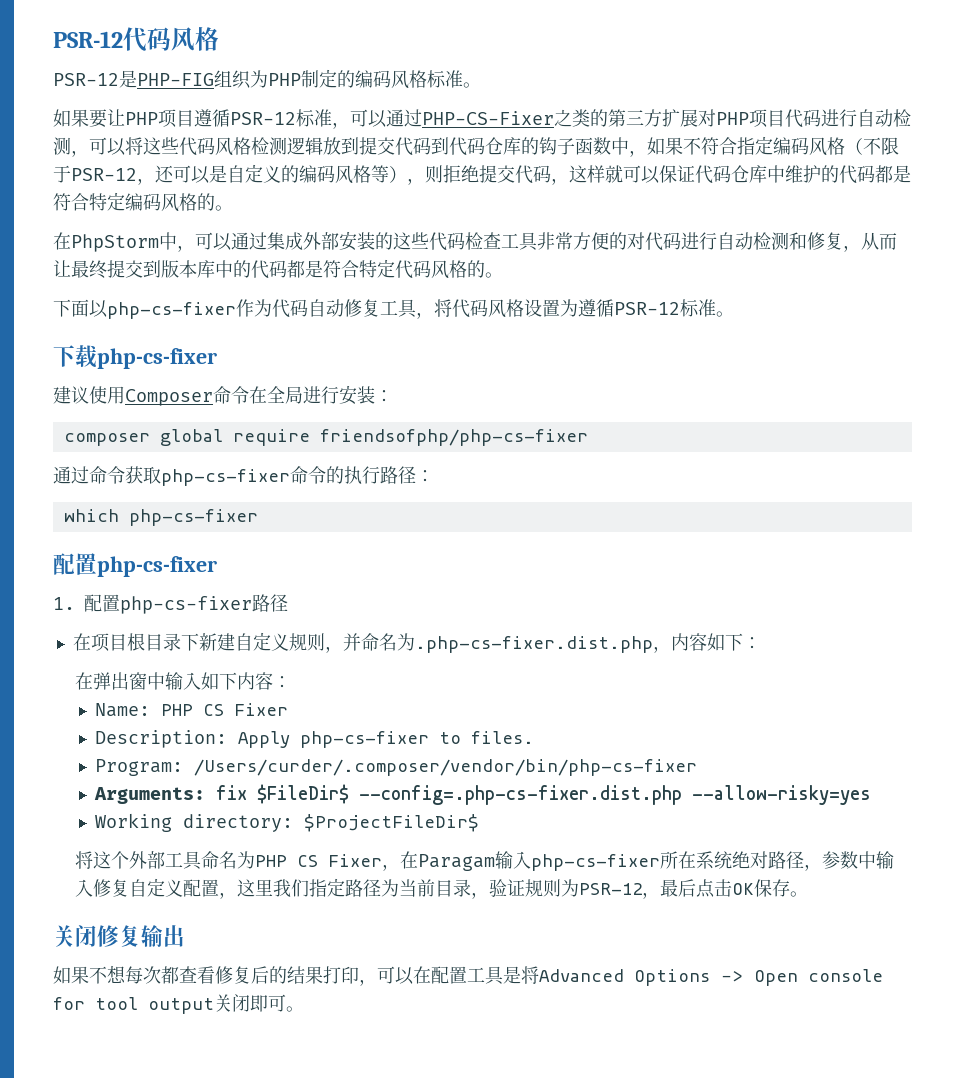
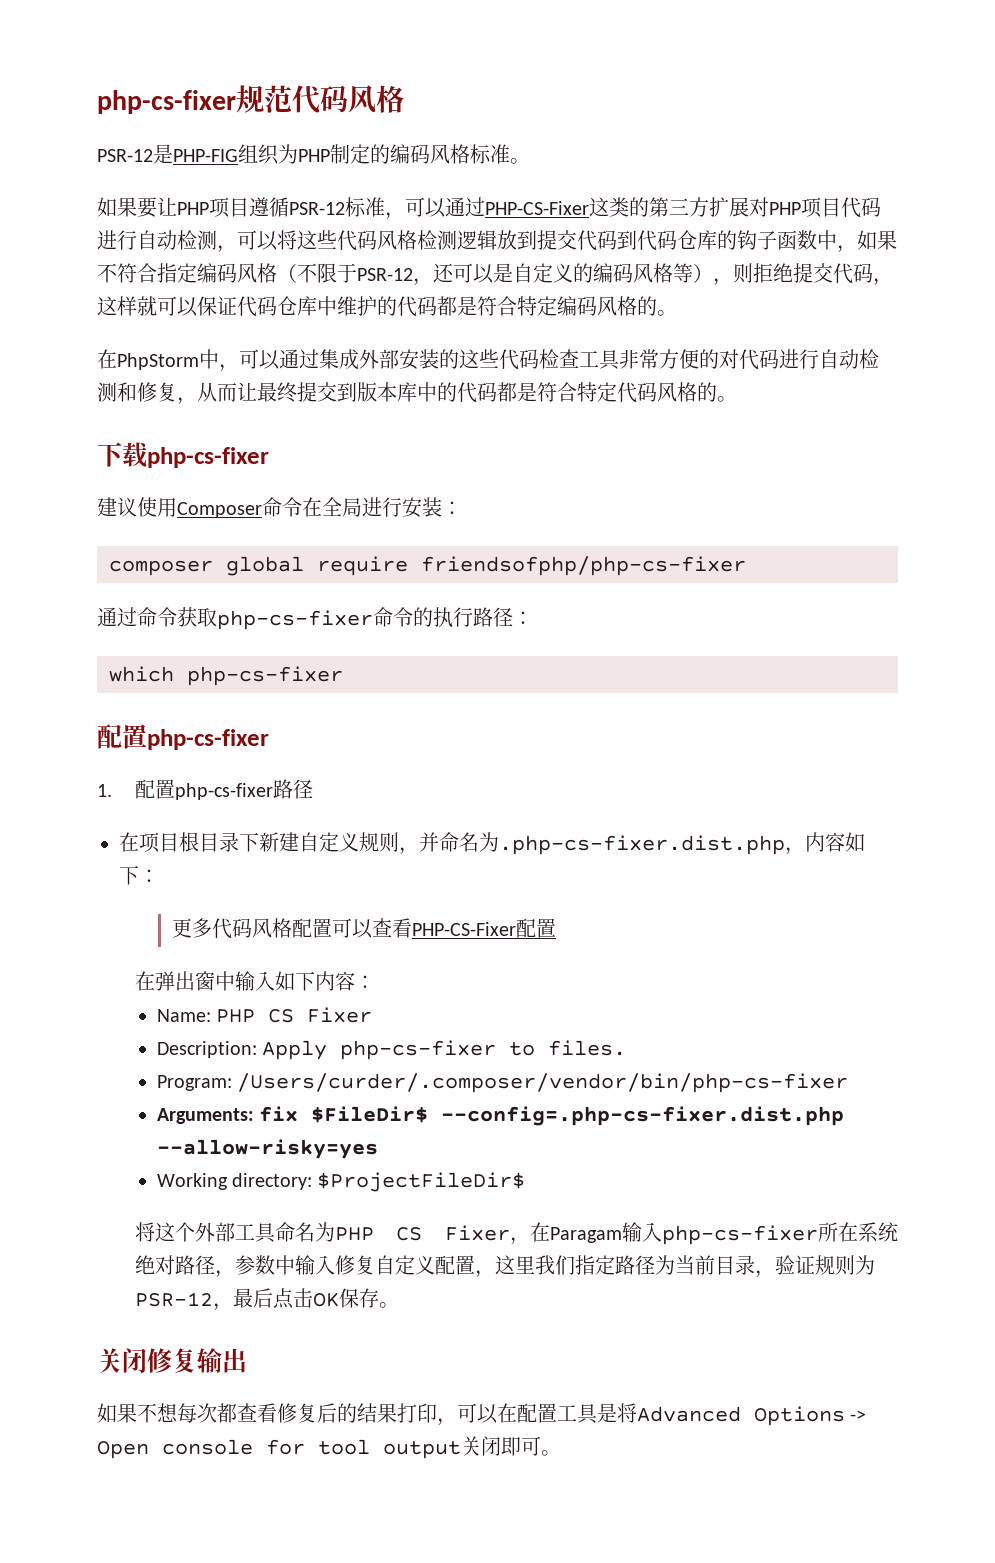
[53,31,123,48] PSR-12 -> [97,85,292,114] php-cs-fixer规范
[554,109,572,127] 之 -> [589,197,609,217] 这
[53,299,734,319] // 下面以php-cs-fixer作为代码自动修复工具，将代码风格设置为遵循PSR-12标准。 -> (737, 399) none
(761, 643) none -> [172,918,557,939] // 更多代码风格配置可以查看PHP-CS-Fixer配置

